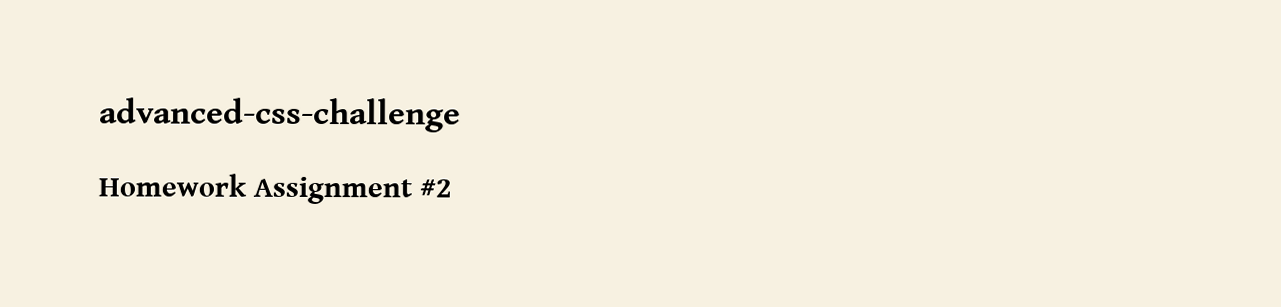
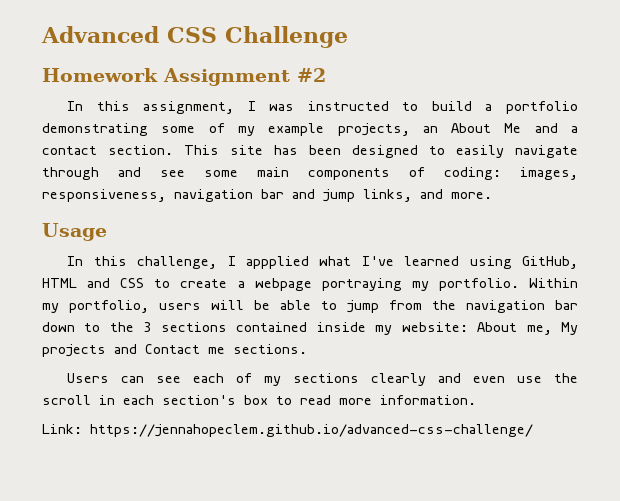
[99,97,461,133] advanced-css-challenge -> [41,26,348,48] Advanced CSS Challenge
(453, 188) none -> [67,101,578,114] [42,123,578,136] [42,145,578,158] [42,167,578,180] [42,189,492,202] [42,223,107,241] [67,256,578,269] [42,278,578,291] [42,300,578,313] [42,322,578,335] [42,344,307,357] [67,373,578,386] [42,395,476,405] [42,424,533,437] // In this assignment, I was instructed to build a portfolio demonstrating some of my example projects, an About Me and a contact section. This site has been designed to easily navigate through and see some main components of coding: images, responsiveness, navigation bar and jump links, and more. // Usage // In this challenge, I appplied what I've learned using GitHub, HTML and CSS to create a webpage portraying my portfolio. Within my portfolio, users will be able to jump from the navigation bar down to the 3 sections contained inside my website: About me, My projects and Contact me sections. // Users can see each of my sections clearly and even use the scroll in each section's box to read more information. // Link: https://jennahopeclem.github.io/advanced-css-challenge/

